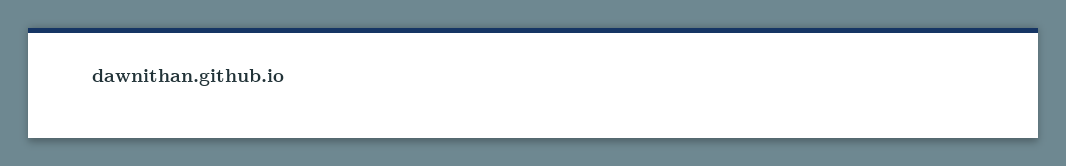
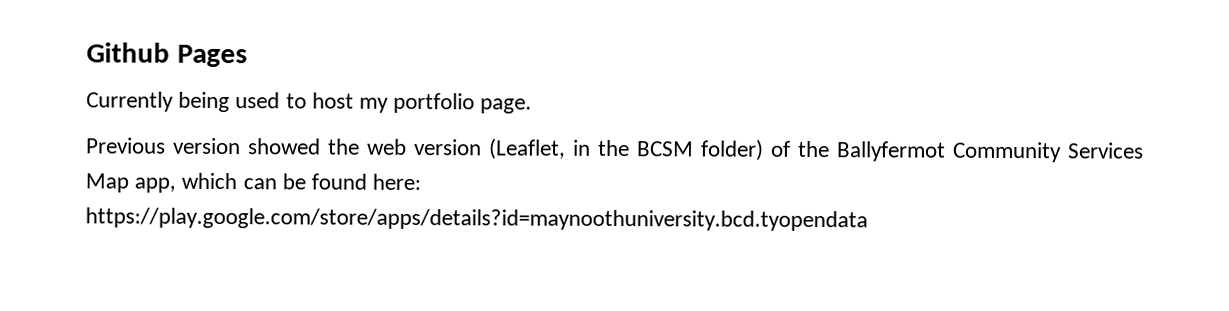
[92,69,284,86] dawnithan.github.io -> [86,42,248,68] [86,91,533,114] [86,137,1144,163] [85,172,422,193] [85,207,868,232] Github Pages // Currently being used to host my portfolio page. // Previous version showed the web version (Leaflet, in the BCSM folder) of the Ballyfermot Community Services Map app, which can be found here: https://play.google.com/store/apps/details?id=maynoothuniversity.bcd.tyopendata

